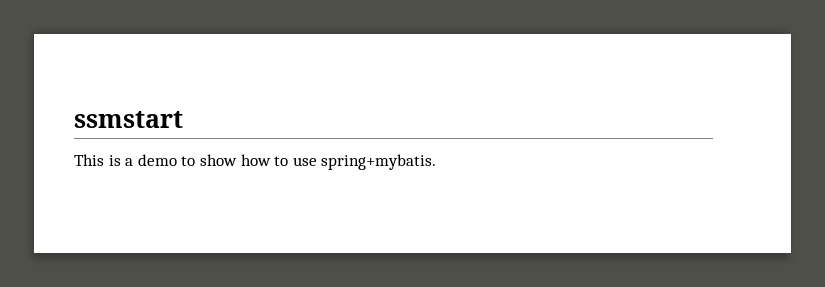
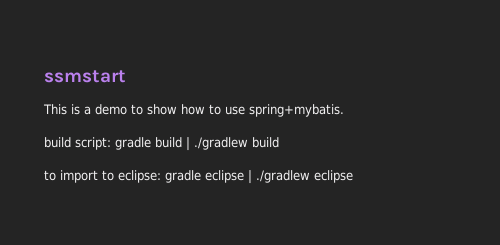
(437, 162) none -> [44,137,279,151] [44,170,353,184] // build script: gradle build | ./gradlew build // to import to eclipse: gradle eclipse | ./gradlew eclipse

